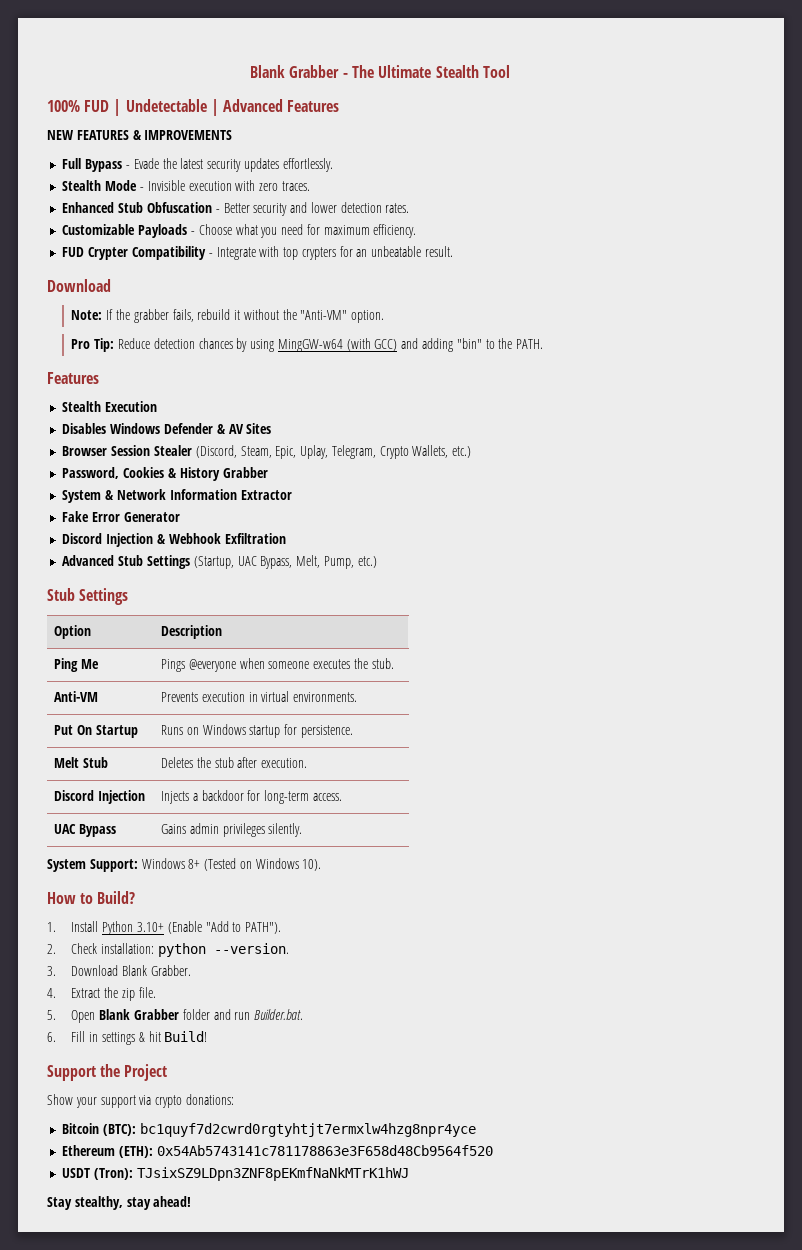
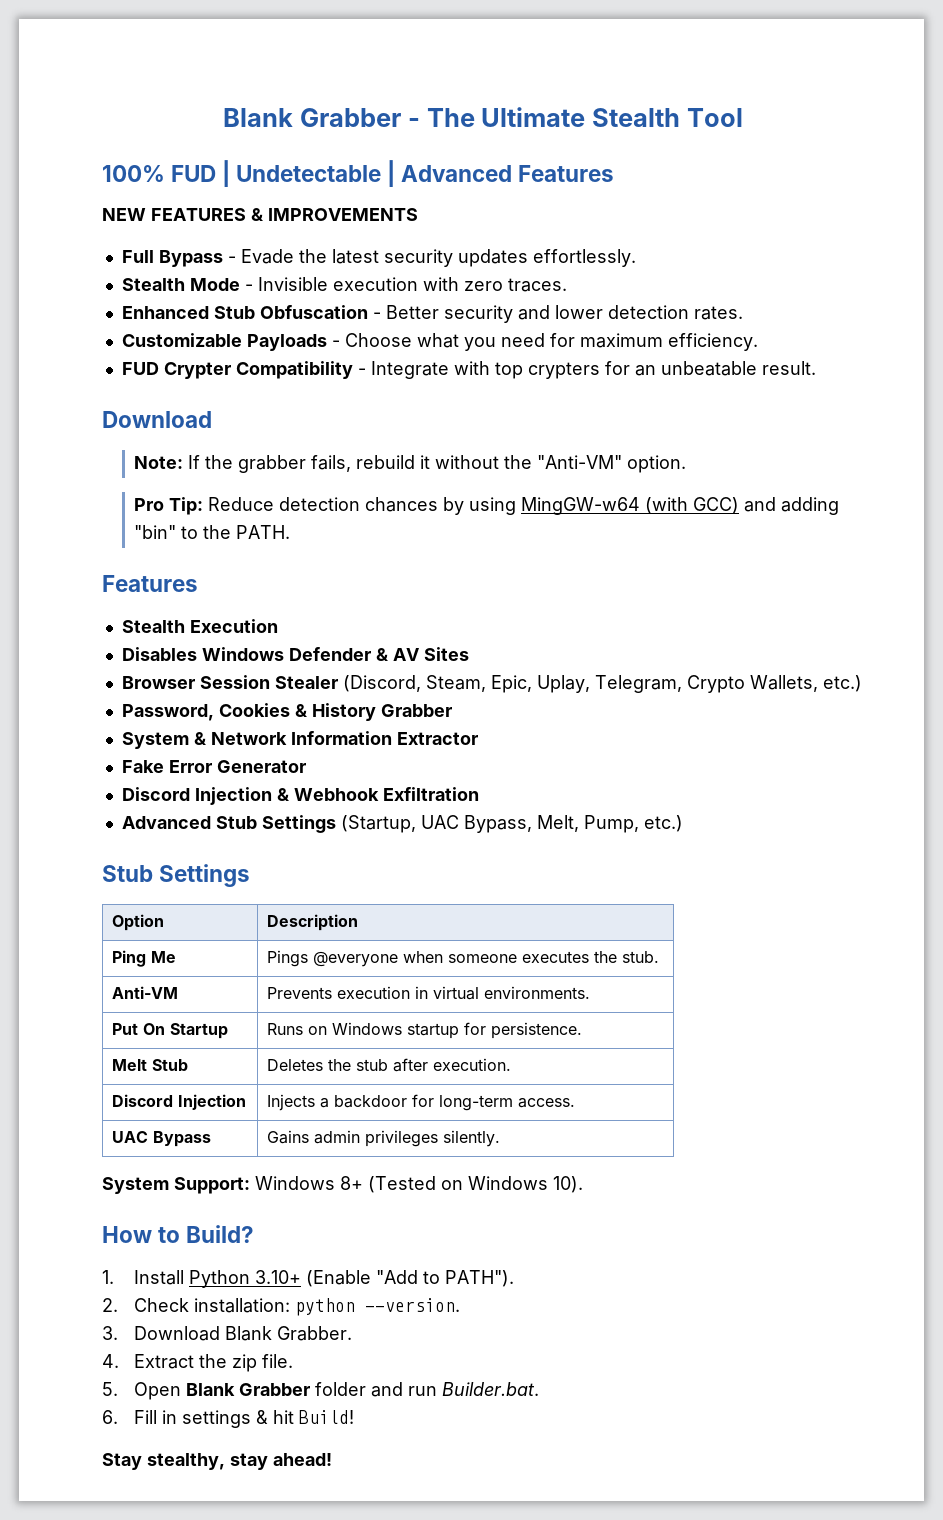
[47,1064,168,1081] [47,1094,234,1108] [62,1123,476,1137] [62,1145,493,1158] [62,1167,409,1181] // Support the Project // Show your support via crypto donations: // Bitcoin (BTC): bc1quyf7d2cwrd0rgtyhtjt7ermxlw4hzg8npr4yce // Ethereum (ETH): 0x54Ab5743141c781178863e3F658d48Cb9564f520 // USDT (Tron): TJsixSZ9LDpn3ZNF8pEKmfNaNkMTrK1hWJ -> (355, 1417) none

